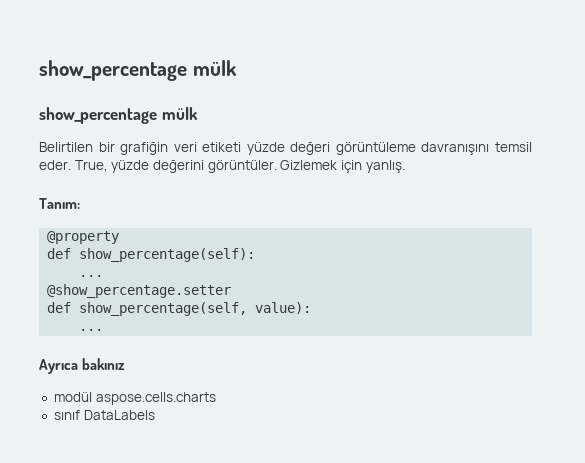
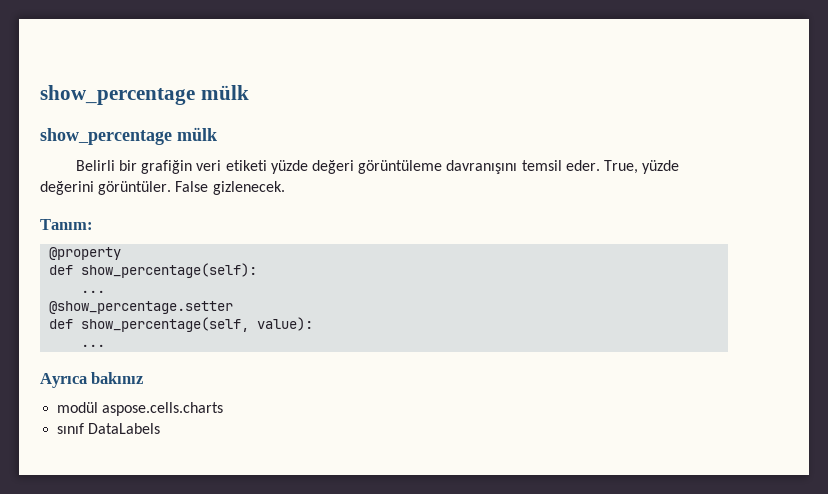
[39,142,93,152] Belirtilen -> [75,160,115,171] Belirli
[280,160,405,173] Gizlemek için yanlış. -> [175,181,285,195] False gizlenecek.

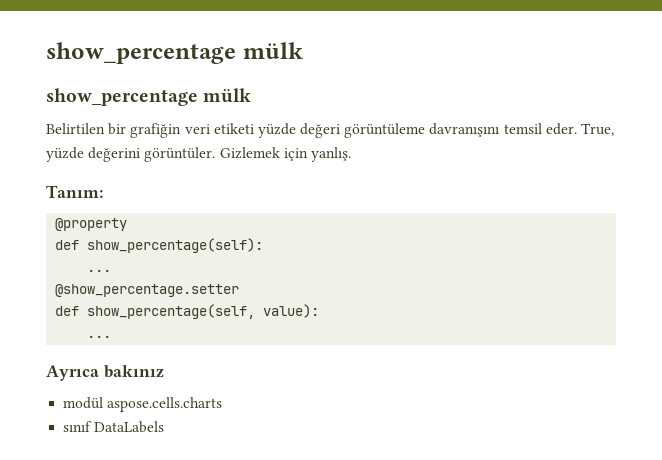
[75,160,115,171] Belirli -> [46,123,105,134] Belirtilen
[175,181,285,195] False gizlenecek. -> [219,147,351,162] Gizlemek için yanlış.

